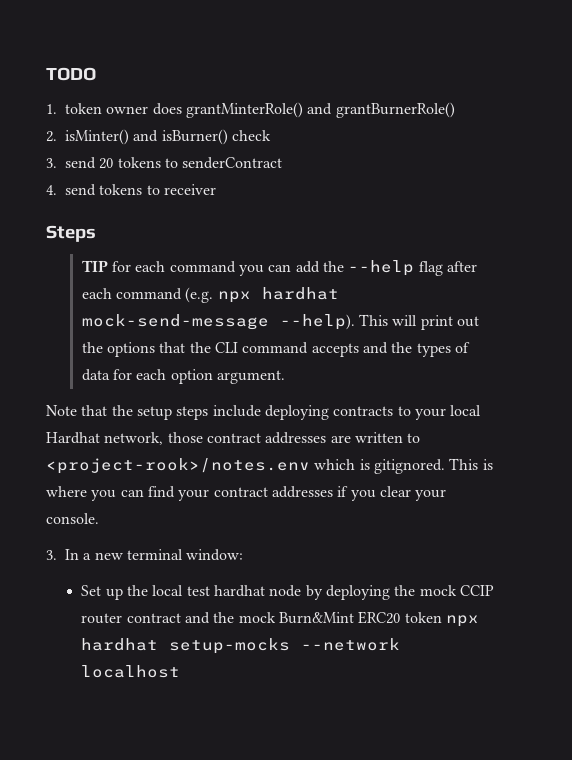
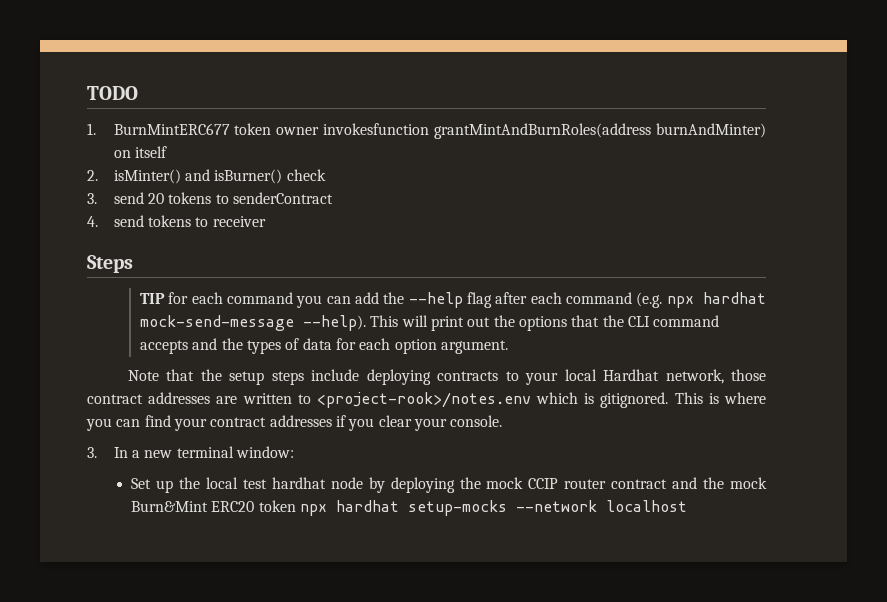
(57, 109) none -> [113,123,230,135] BurnMintERC677
[152,102,455,118] does grantMinterRole() and grantBurnerRole() -> [323,123,766,139] [113,146,167,158] invokesfunction grantMintAndBurnRoles(address burnAndMinter) on itself

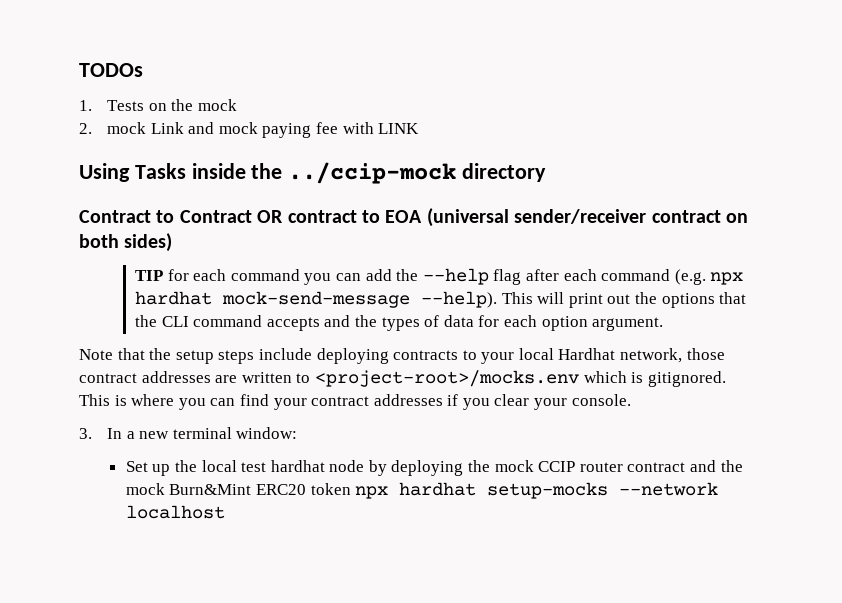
[87,86,138,100] TODO -> [79,63,143,77] TODOs
[113,123,766,139] [113,146,167,158] [87,169,326,184] [87,192,333,204] [87,215,266,227] [87,255,133,273] BurnMintERC677 token owner invokesfunction grantMintAndBurnRoles(address burnAndMinter) on itself // 2. isMinter() and isBurner() check // 3. send 20 tokens to senderContract // 4. send tokens to receiver // Steps -> [107,99,237,111] [79,122,420,138] [79,162,547,184] [79,208,748,227] [79,233,173,252] Tests on the mock // 2. mock Link and mock paying fee with LINK // Using Tasks inside the ../ccip-mock directory // Contract to Contract OR contract to EOA (universal sender/receiver contract on both sides)
[316,392,531,408] <project-rook>/notes.env -> [314,370,579,387] <project-root>/mocks.env

